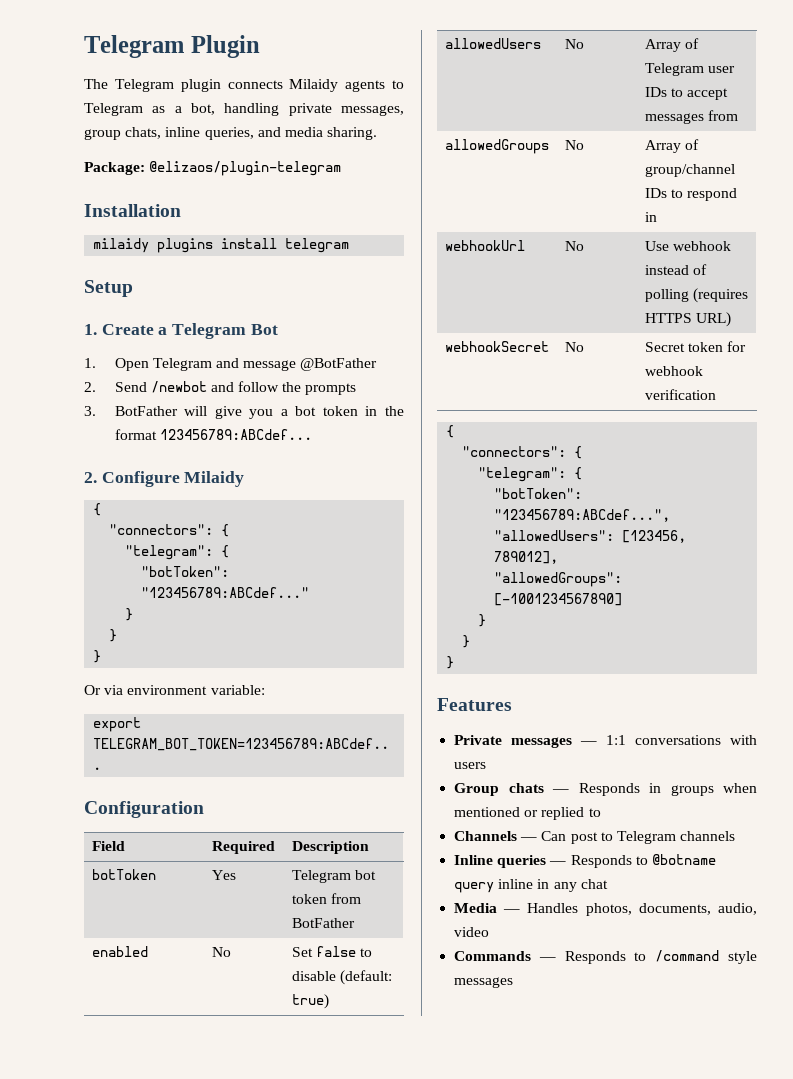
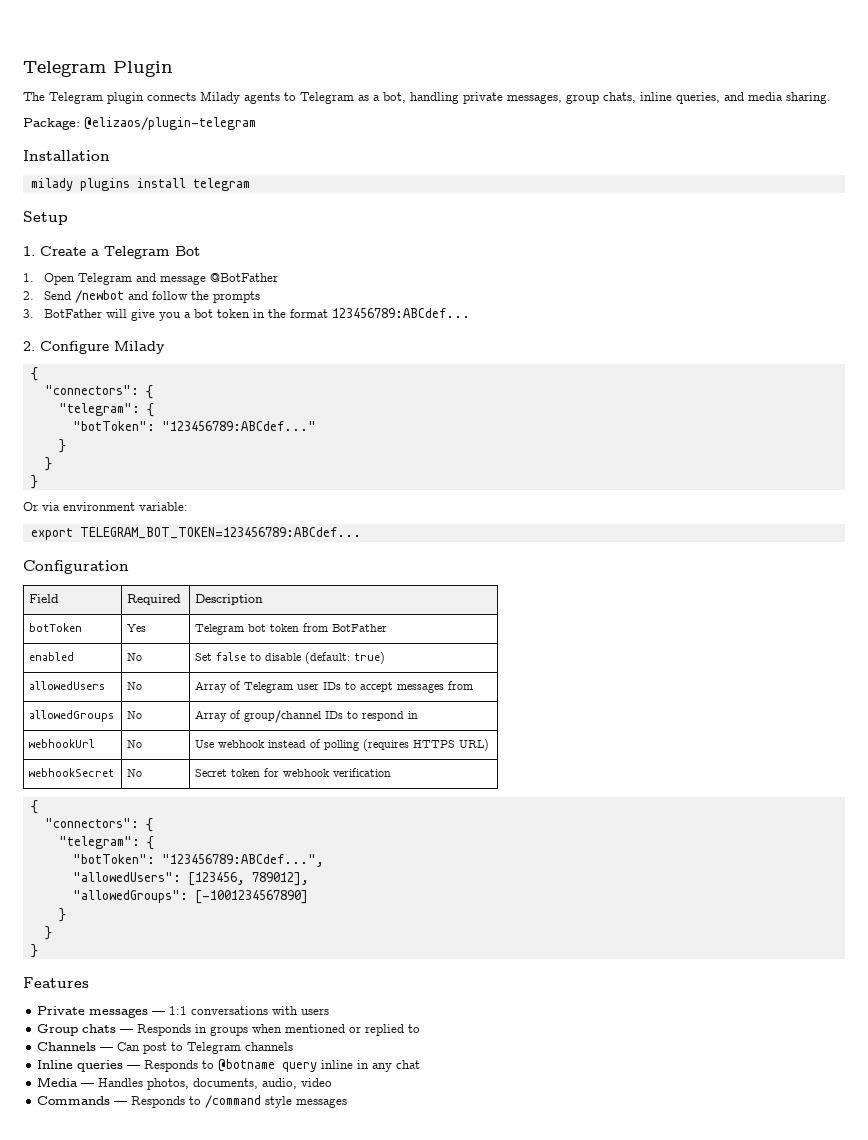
[289,79,339,92] Milaidy -> [200,91,240,104] Milady
[93,238,150,253] milaidy -> [30,178,73,191] milady
[184,471,245,487] Milaidy -> [114,341,165,354] Milady

